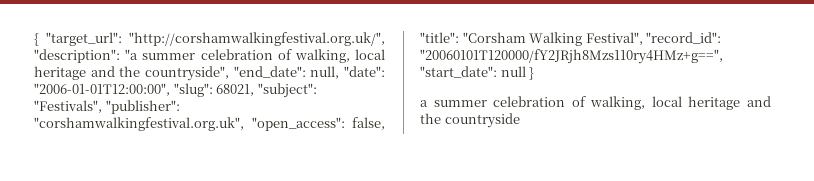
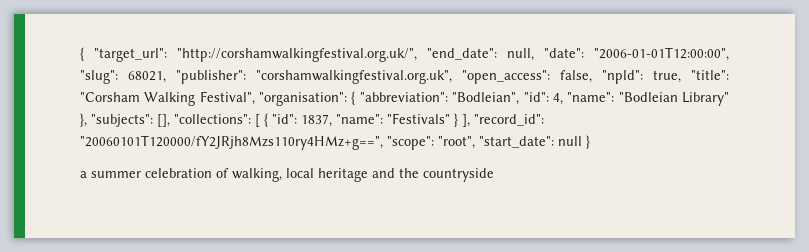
[34,49,385,63] [34,66,229,81] "description": "a summer celebration of walking, local heritage and the countryside", -> (417, 55) none
[257,83,317,98] [34,100,102,113] "subject": "Festivals", -> (166, 77) none
(385, 123) none -> [602,70,681,84] "npld": true,
[646,32,722,44] [420,49,723,64] "record_id": "20060101T120000/fY2JRjh8Mzs110ry4HMz+g==", -> [259,91,730,106] [80,113,544,127] [80,135,475,150] "organisation": { "abbreviation": "Bodleian", "id": 4, "name": "Bodleian Library" }, "subjects": [], "collections": [ { "id": 1837, "name": "Festivals" } ], "record_id": "20060101T120000/fY2JRjh8Mzs110ry4HMz+g==", "scope": "root",

